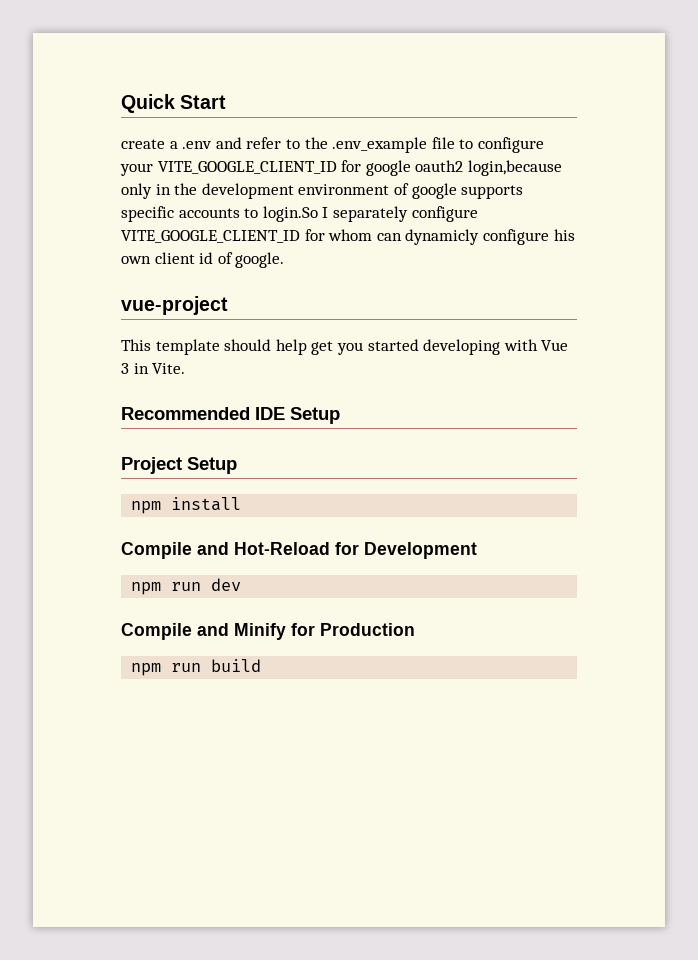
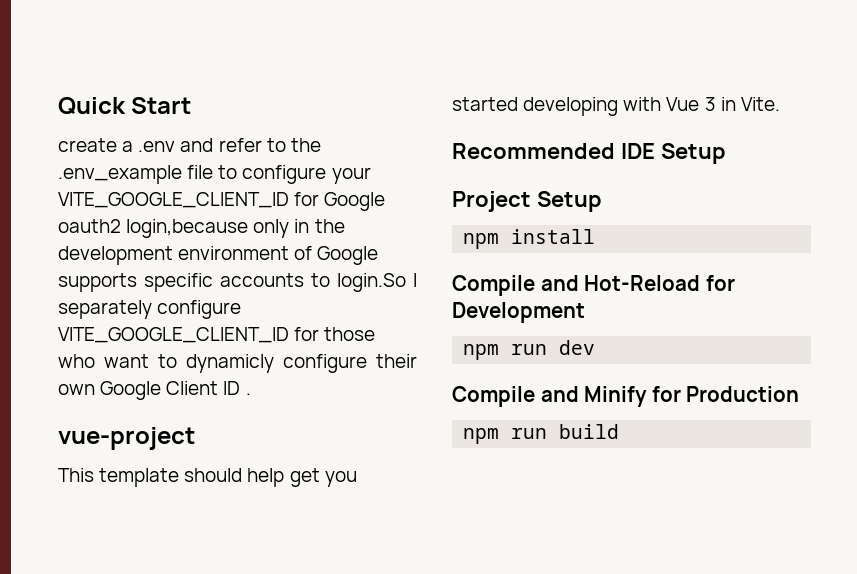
[365,160,411,176] google -> [324,192,386,211] Google
[411,183,457,199] google -> [317,246,379,265] Google
[328,229,575,245] [121,252,285,268] whom can dynamicly configure his own client id of google. -> [324,327,376,341] [58,354,417,373] [58,381,251,400] those who want to dynamicly configure their own Google Client ID .

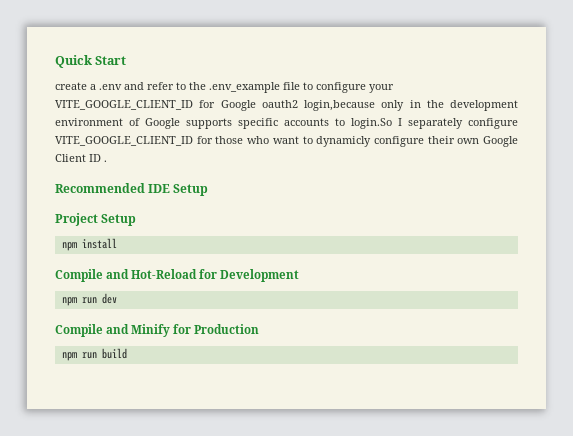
[58,427,195,450] [58,468,357,487] [452,97,780,116] // vue-project // This template should help get you started developing with Vue 3 in Vite. -> (107, 161) none

